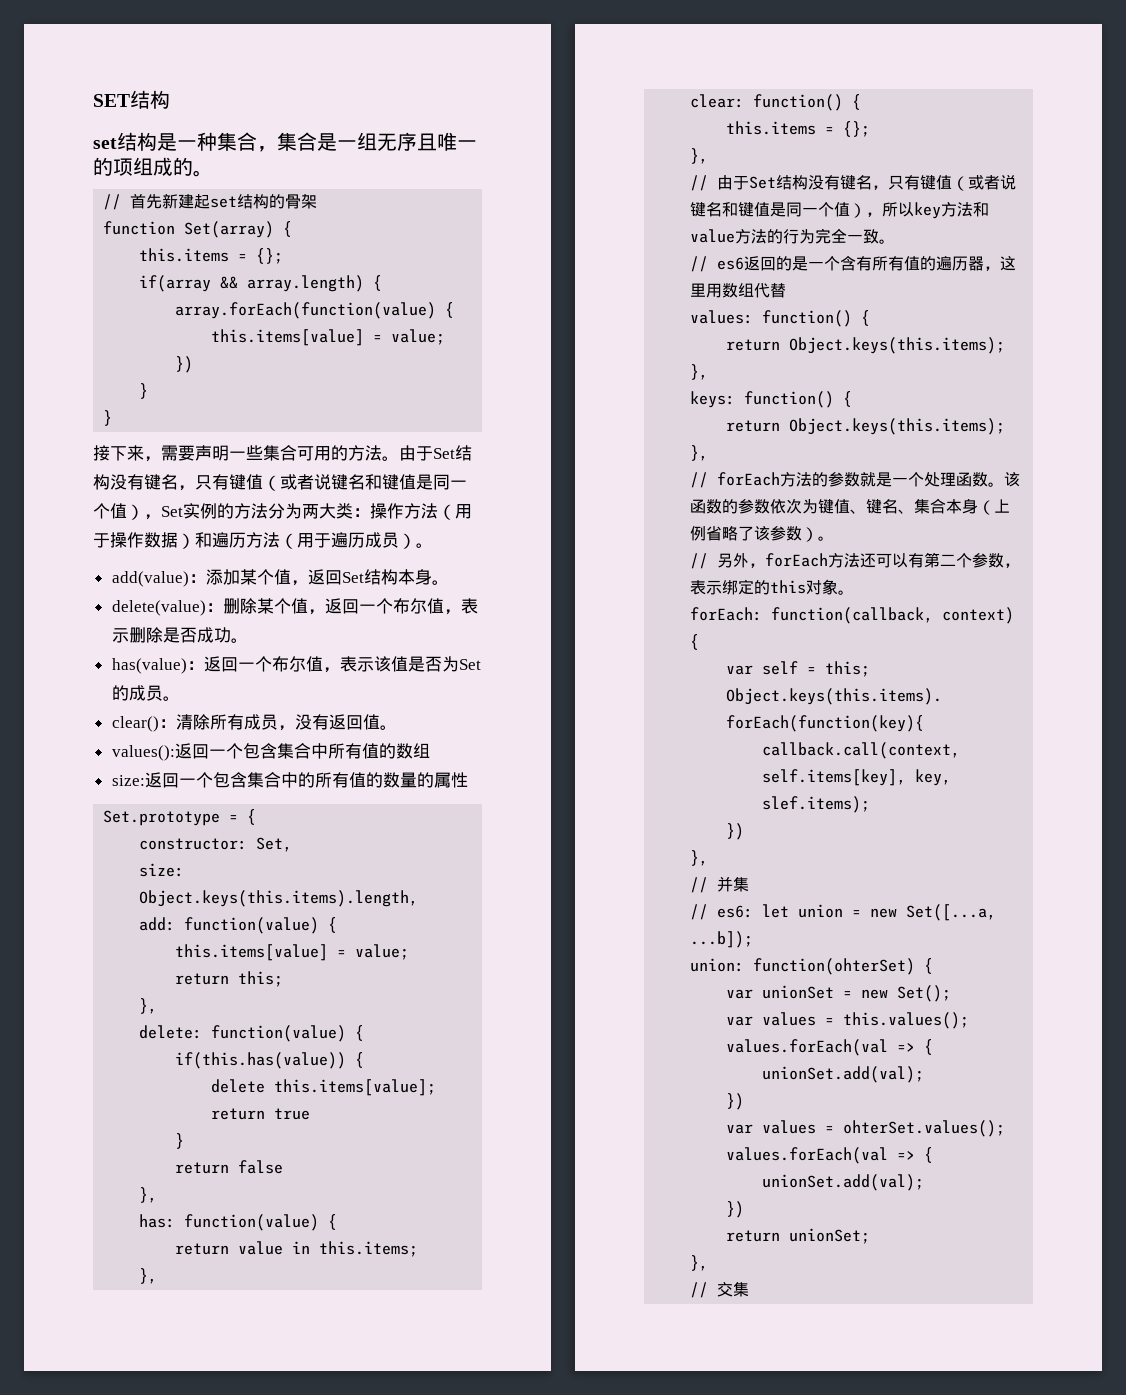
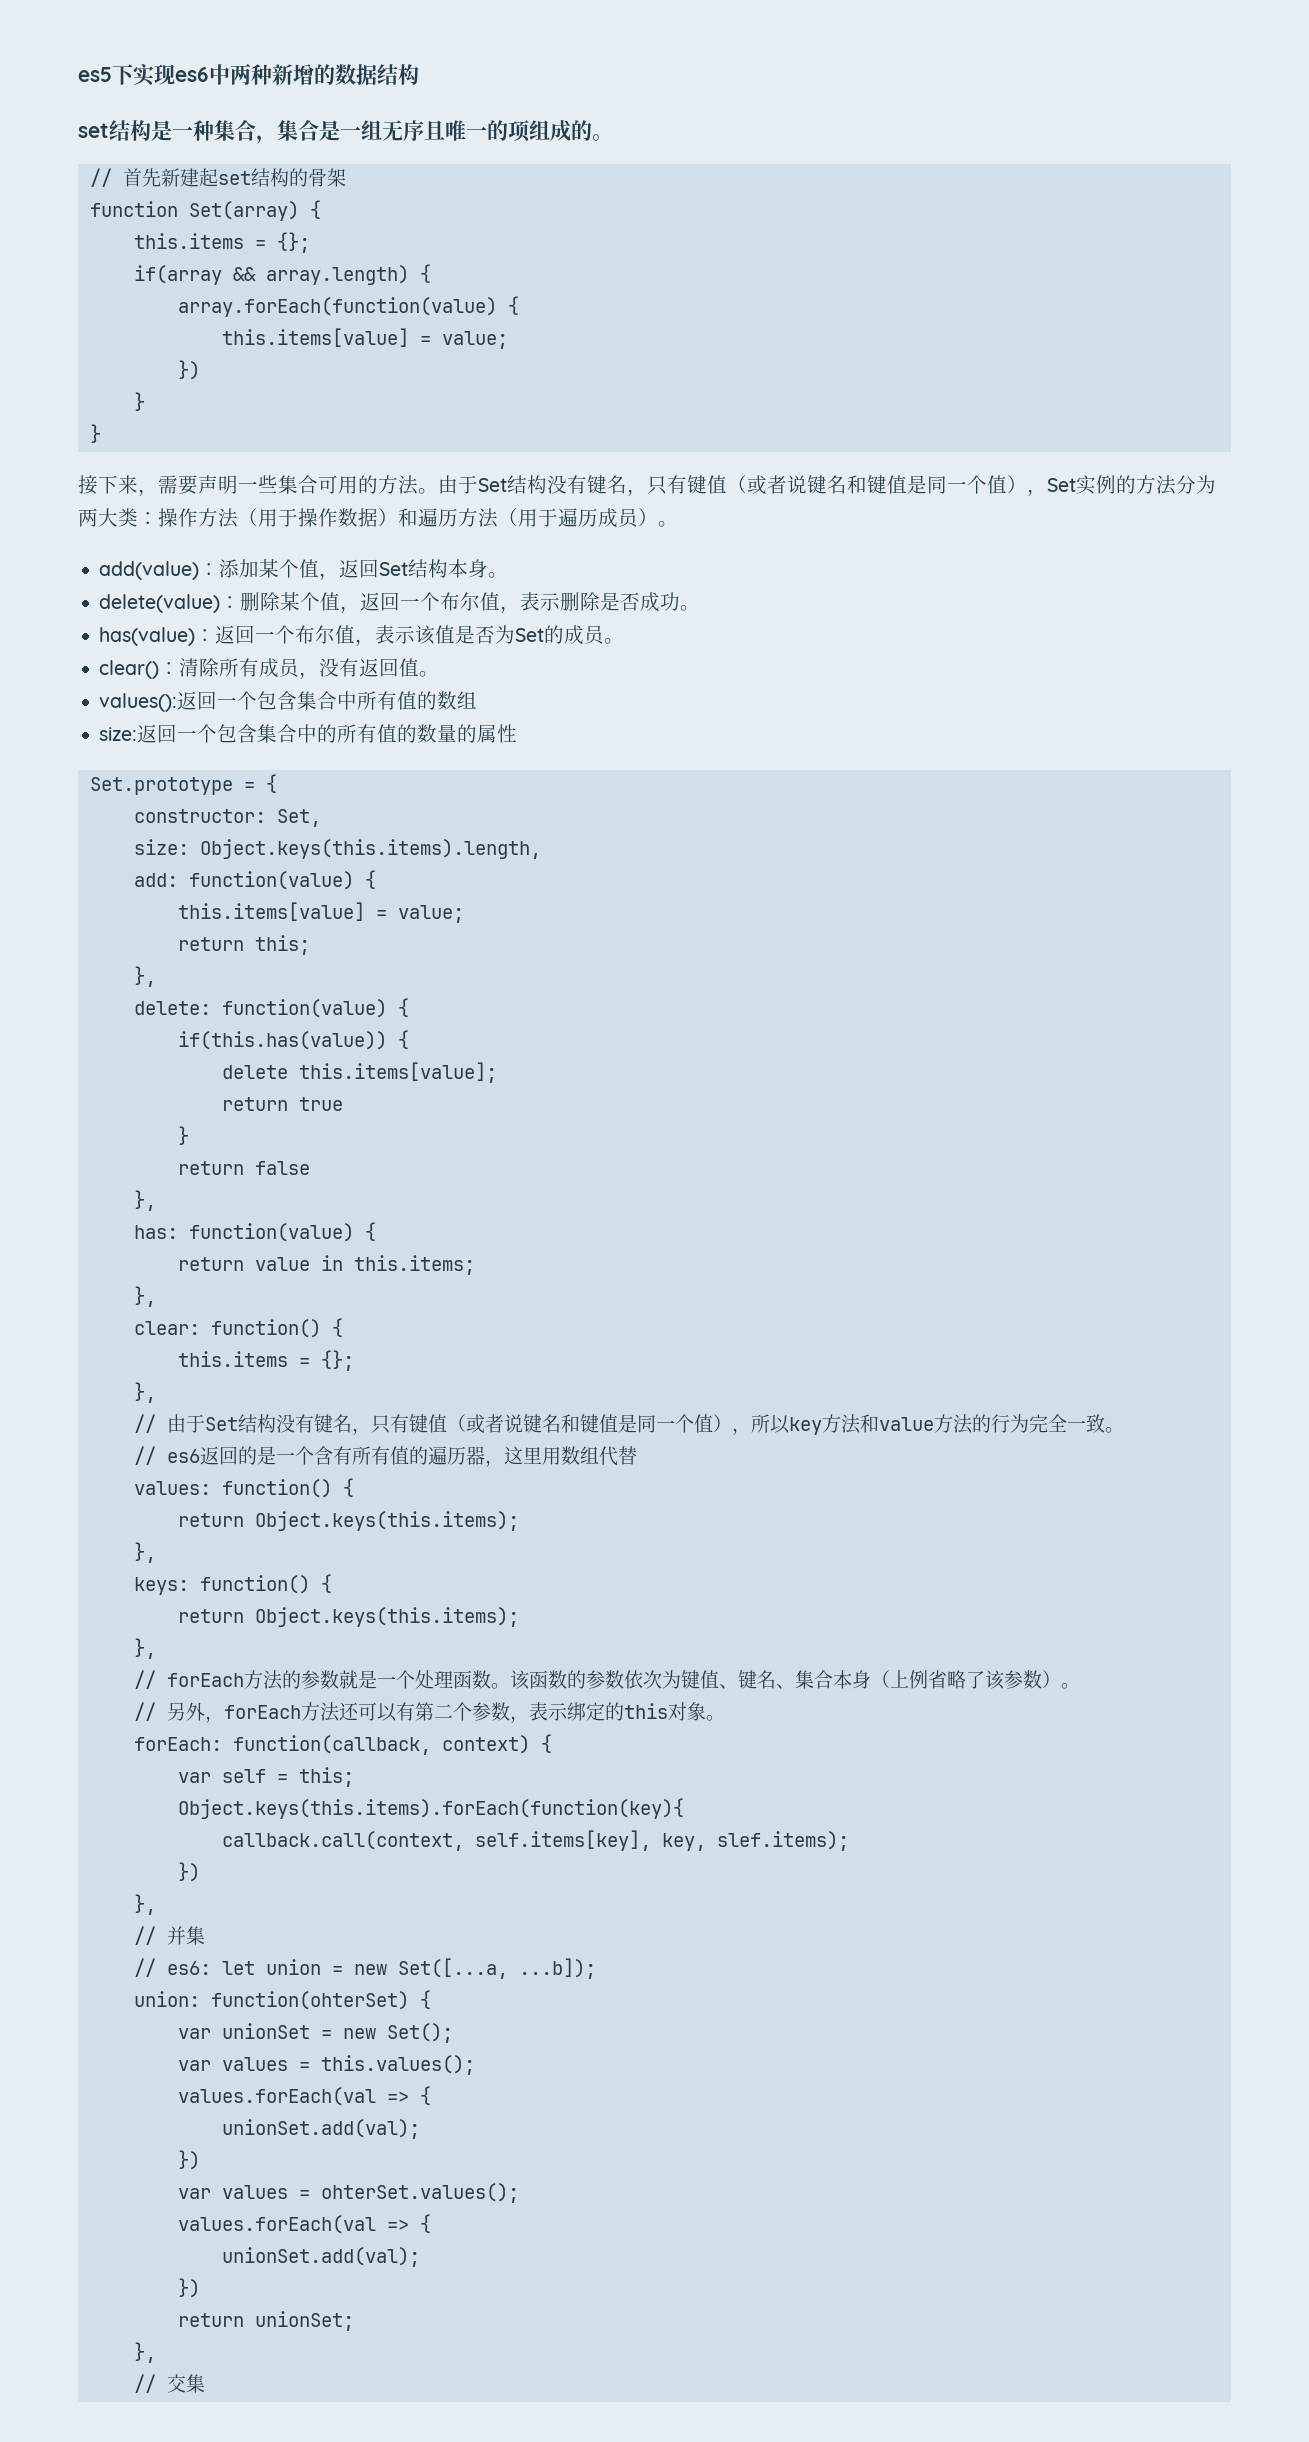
[93,94,130,107] SET -> [78,64,377,86] es5下实现es6中两种新增的数据

